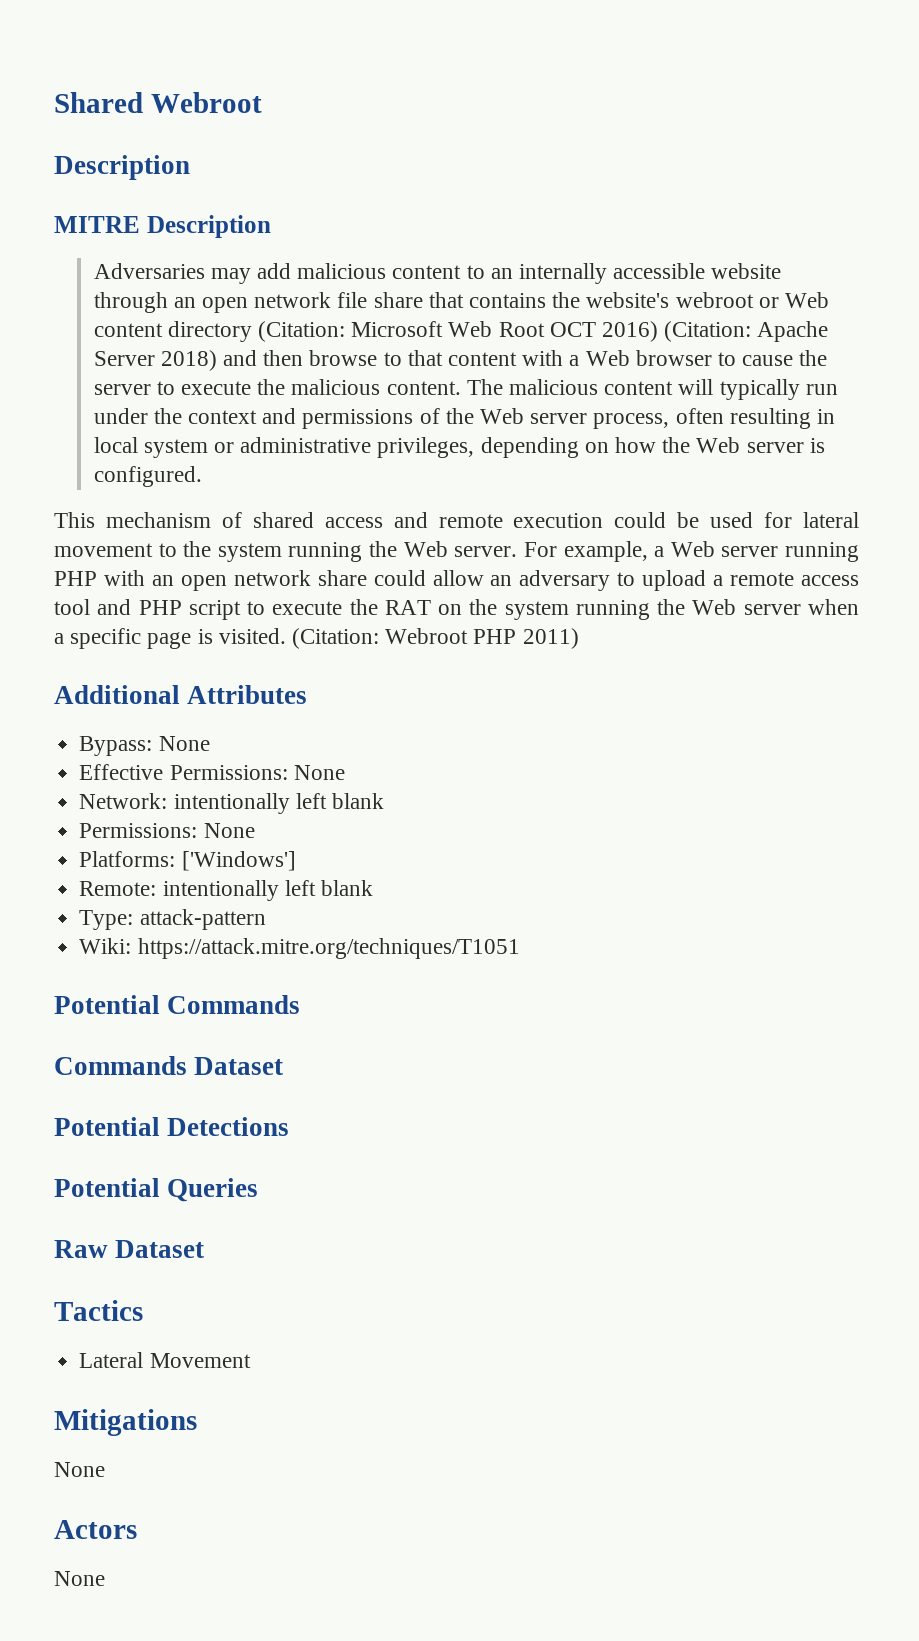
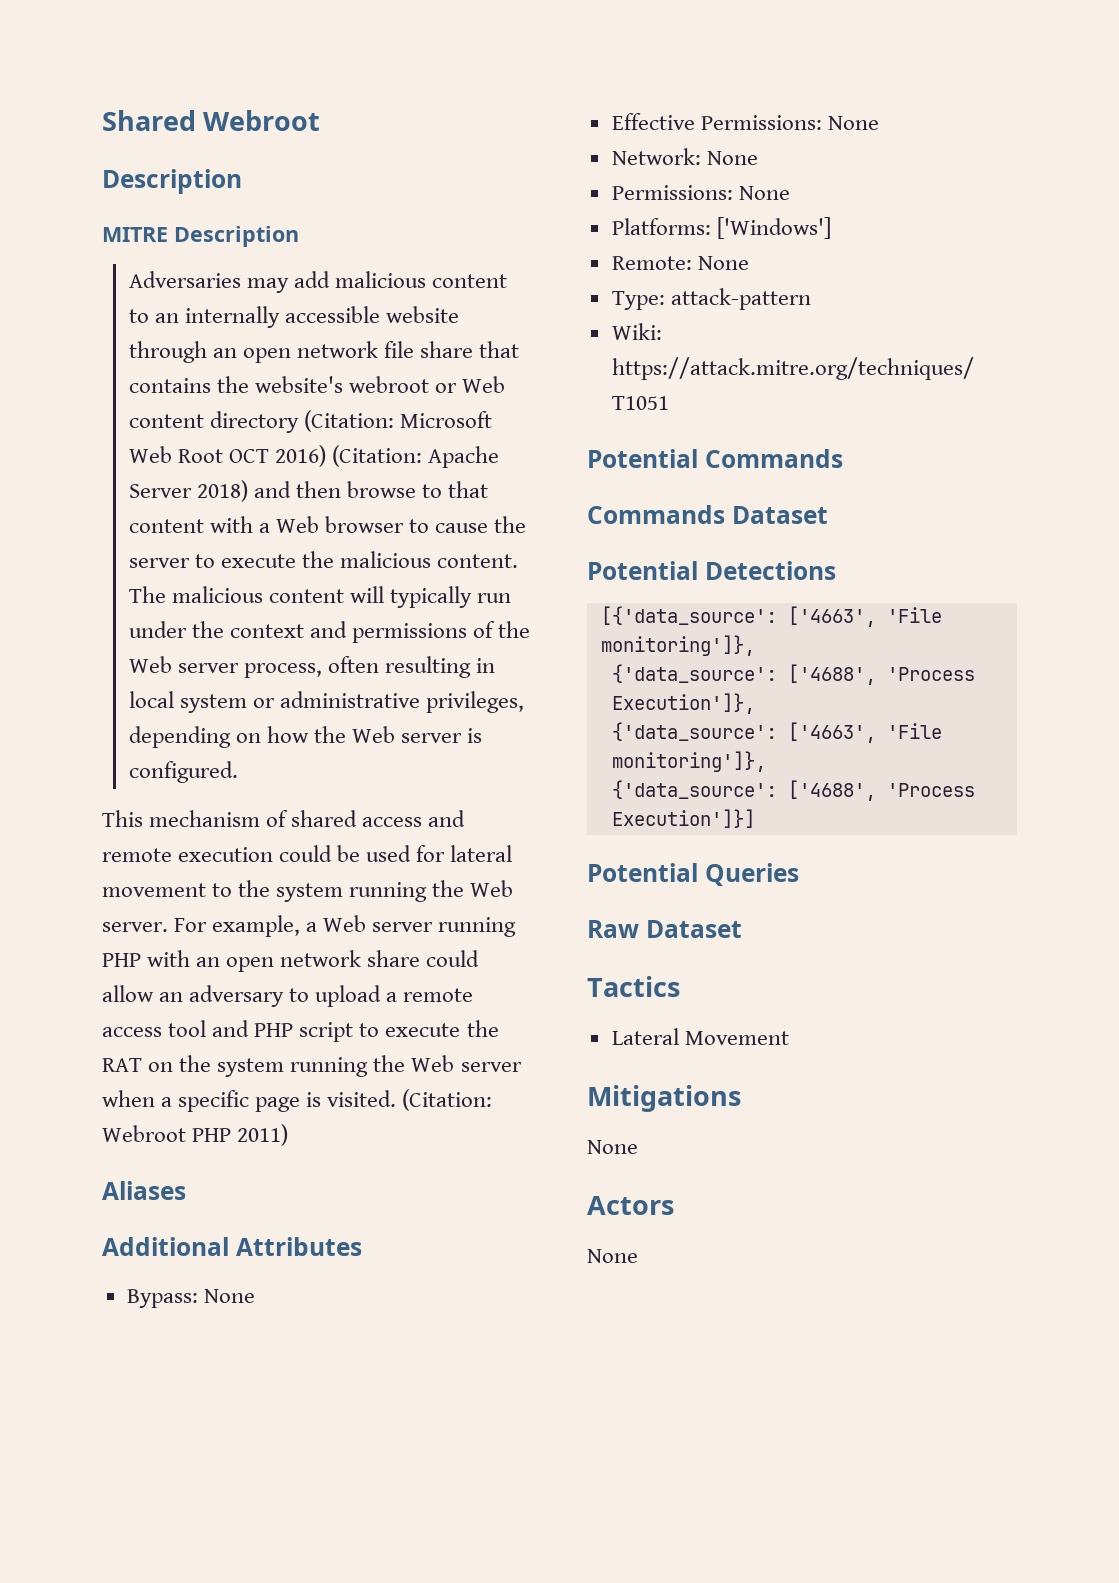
(579, 638) none -> [102,1181,186,1200] // Aliases
[79,793,384,814] Network: intentionally left blank -> [611,148,758,165] Network: None
[79,880,373,901] Remote: intentionally left blank -> [611,256,749,270] Remote: None
(290, 1126) none -> [600,606,942,627] [600,635,755,656] [611,664,975,685] [611,693,755,714] [611,722,942,743] [611,751,766,772] [611,780,975,801] [611,809,755,828] // [{'data_source': ['4663', 'File monitoring']}, // {'data_source': ['4688', 'Process Execution']}, // {'data_source': ['4663', 'File monitoring']}, // {'data_source': ['4688', 'Process Execution']}]

